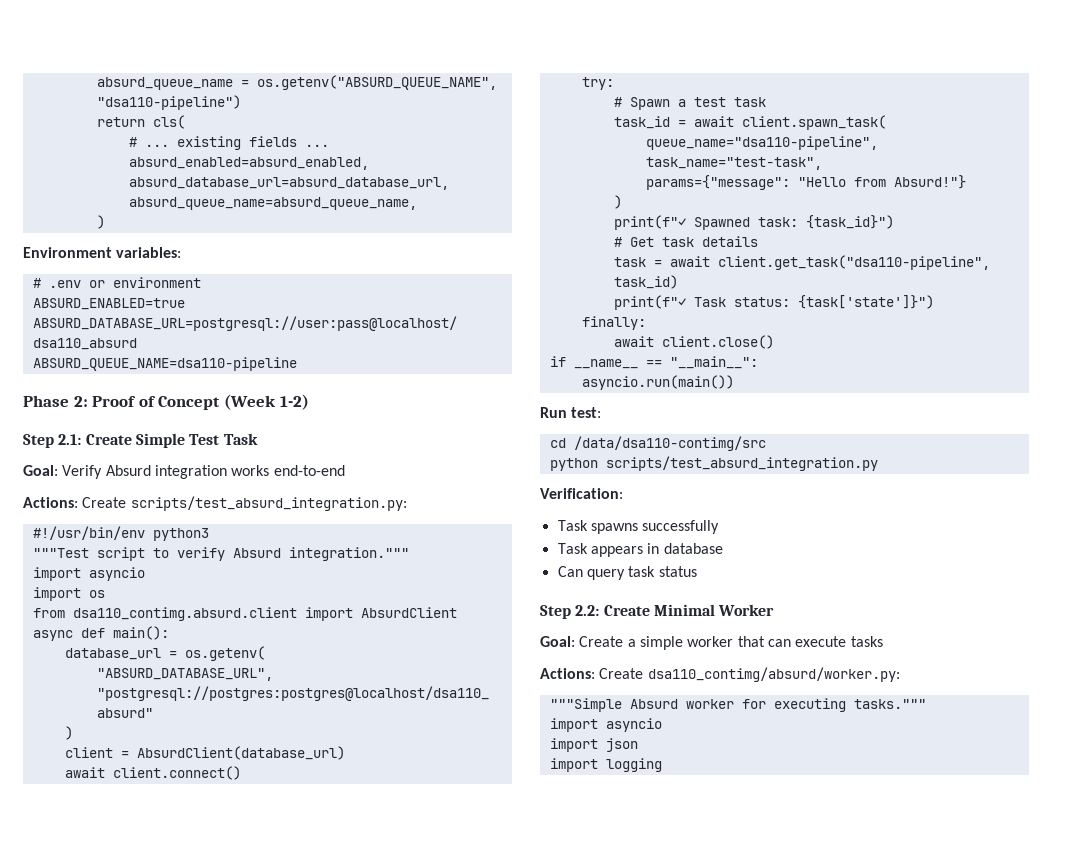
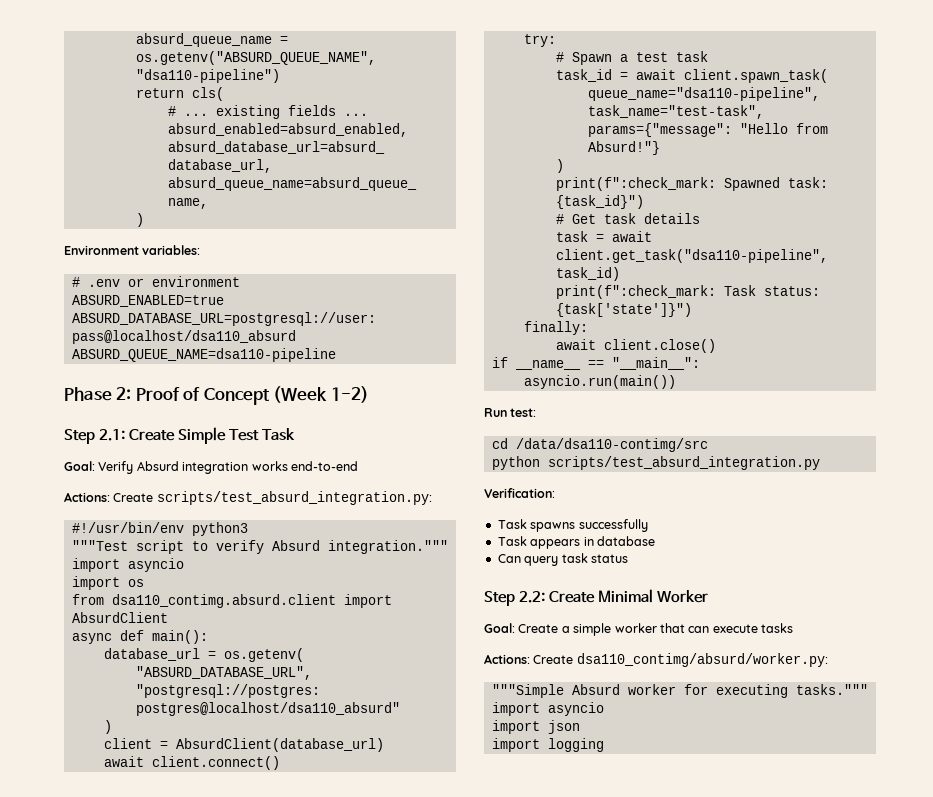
[613,215,686,230] print(f"✓ -> [555,177,716,191] print(f":check_mark:
[613,295,686,310] print(f"✓ -> [555,285,716,299] print(f":check_mark:

